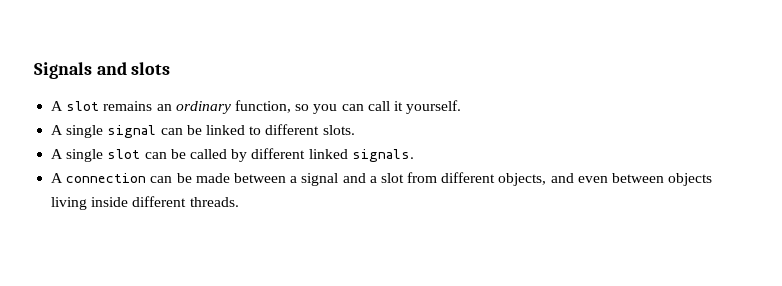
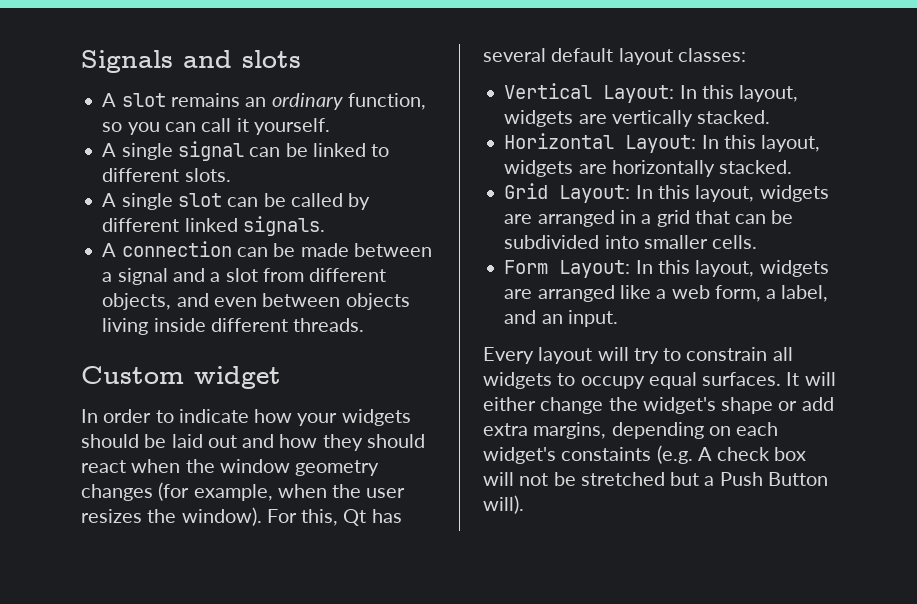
(239, 202) none -> [81,366,281,389] [81,409,411,426] [81,434,425,451] [81,459,380,476] [81,482,406,501] [81,507,402,526] [483,48,746,65] [504,83,799,103] [504,110,771,127] [504,133,821,153] [504,160,793,177] [504,183,829,203] [504,210,794,227] [504,235,758,249] [504,260,829,278] [504,285,829,302] [504,310,618,327] [483,347,793,364] [483,372,836,389] [483,397,834,414] [483,422,779,439] [483,445,807,464] [483,472,828,486] [483,495,524,514] // Custom widget // In order to indicate how your widgets should be laid out and how they should react when the window geometry changes (for example, when the user resizes the window). For this, Qt has several default layout classes: // Vertical Layout: In this layout, widgets are vertically stacked. // Horizontal Layout: In this layout, widgets are horizontally stacked. // Grid Layout: In this layout, widgets are arranged in a grid that can be subdivided into smaller cells. // Form Layout: In this layout, widgets are arranged like a web form, a label, and an input. // Every layout will try to constrain all widgets to occupy equal surfaces. It will either change the widget's shape or add extra margins, depending on each widget's constaints (e.g. A check box will not be stretched but a Push Button will).

